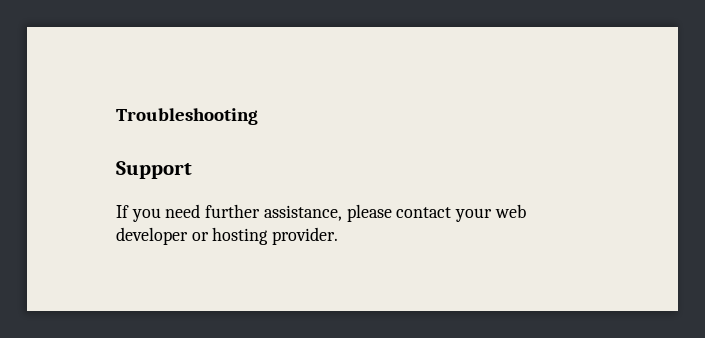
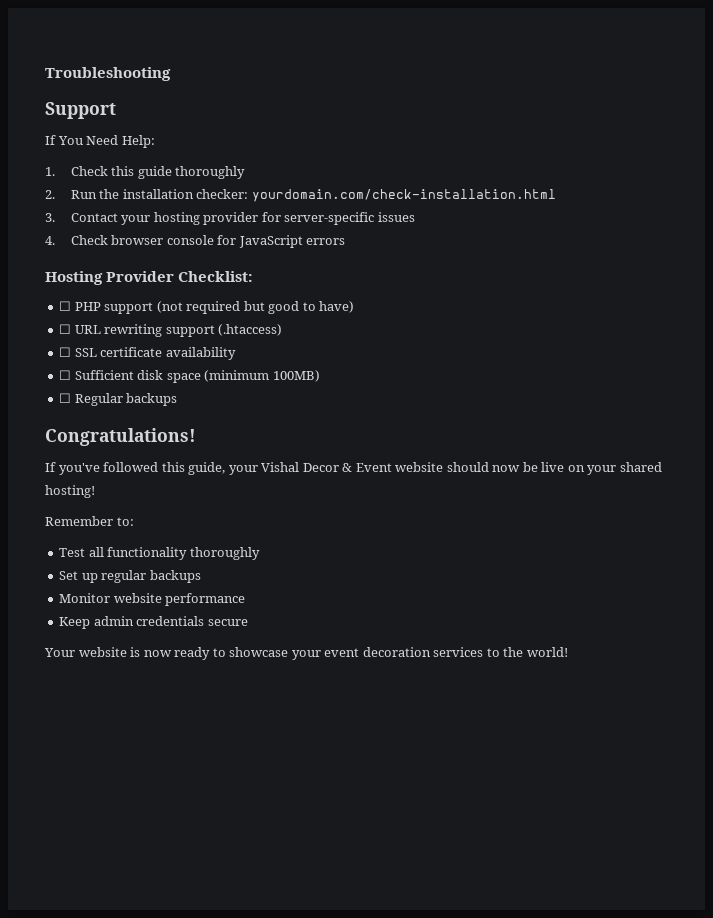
[131,204,526,222] [116,227,339,245] you need further assistance, please contact your web developer or hosting provider. -> [57,135,155,148] [45,166,246,179] [45,189,556,202] [45,212,415,225] [45,235,346,248] [45,271,254,285] [59,301,355,314] [59,324,283,337] [59,347,236,360] [59,370,320,383] [59,393,178,406] [45,428,196,446] [45,462,662,475] [45,485,95,498] [45,516,134,526] [59,547,260,560] [59,570,201,583] [59,593,246,606] [59,616,248,629] [44,647,568,660] You Need Help: // 1. Check this guide thoroughly // 2. Run the installation checker: yourdomain.com/check-installation.html // 3. Contact your hosting provider for server-specific issues // 4. Check browser console for JavaScript errors // Hosting Provider Checklist: // ☐ PHP support (not required but good to have) // ☐ URL rewriting support (.htaccess) // ☐ SSL certificate availability // ☐ Sufficient disk space (minimum 100MB) // ☐ Regular backups // Congratulations! // If you've followed this guide, your Vishal Decor & Event website should now be live on your shared hosting! // Remember to: // Test all functionality thoroughly // Set up regular backups // Monitor website performance // Keep admin credentials secure // Your website is now ready to showcase your event decoration services to the world!

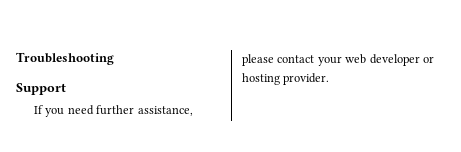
[57,135,155,148] [45,166,246,179] [45,189,556,202] [45,212,415,225] [45,235,346,248] [45,271,254,285] [59,301,355,314] [59,324,283,337] [59,347,236,360] [59,370,320,383] [59,393,178,406] [45,428,196,446] [45,462,662,475] [45,485,95,498] [45,516,134,526] [59,547,260,560] [59,570,201,583] [59,593,246,606] [59,616,248,629] [44,647,568,660] You Need Help: // 1. Check this guide thoroughly // 2. Run the installation checker: yourdomain.com/check-installation.html // 3. Contact your hosting provider for server-specific issues // 4. Check browser console for JavaScript errors // Hosting Provider Checklist: // ☐ PHP support (not required but good to have) // ☐ URL rewriting support (.htaccess) // ☐ SSL certificate availability // ☐ Sufficient disk space (minimum 100MB) // ☐ Regular backups // Congratulations! // If you've followed this guide, your Vishal Decor & Event website should now be live on your shared hosting! // Remember to: // Test all functionality thoroughly // Set up regular backups // Monitor website performance // Keep admin credentials secure // Your website is now ready to showcase your event decoration services to the world! -> [45,105,193,117] [242,54,434,66] [242,73,330,85] you need further assistance, please contact your web developer or hosting provider.

